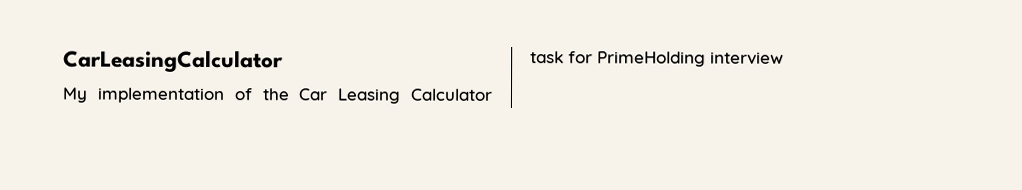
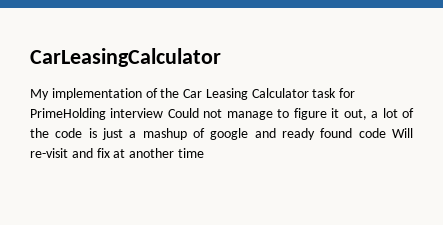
(784, 58) none -> [167,108,414,120] [30,128,413,140] [30,148,204,158] Could not manage to figure it out, a lot of the code is just a mashup of google and ready found code Will re-visit and fix at another time

